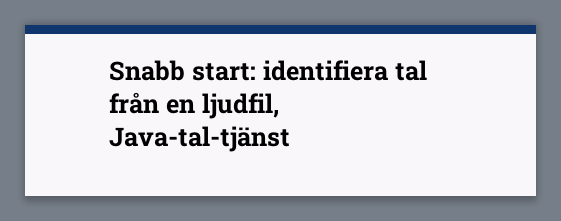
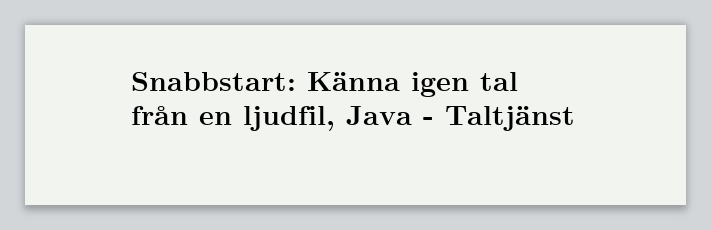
[109,60,388,81] Snabb start: identifiera -> [131,72,469,97] Snabbstart: Känna igen
[109,126,290,152] Java-tal-tjänst -> [346,106,575,131] Java - Taltjänst

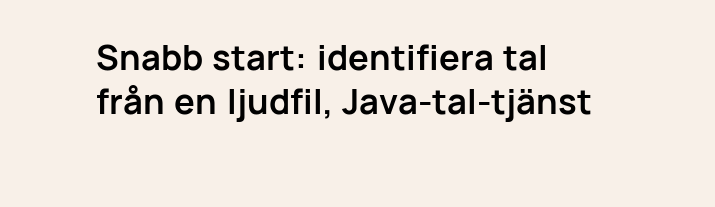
[131,72,469,97] Snabbstart: Känna igen -> [96,44,494,71] Snabb start: identifiera
[346,106,575,131] Java - Taltjänst -> [341,89,592,122] Java-tal-tjänst

